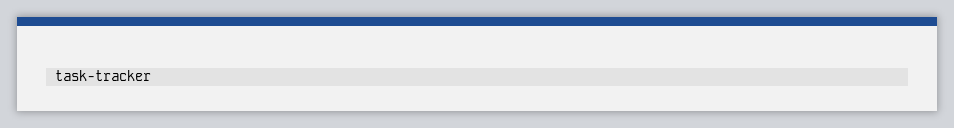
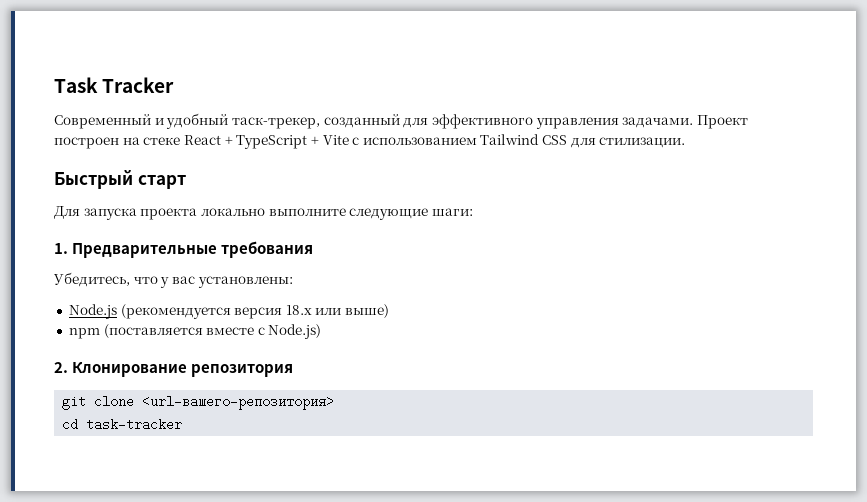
(54, 75) none -> [54,77,175,93] [54,113,748,129] [54,134,686,149] [54,170,186,189] [54,206,473,220] [54,241,314,258] [53,272,293,288] [68,304,390,319] [68,324,322,339] [54,362,294,377] [62,393,335,410] [62,418,79,431] Task Tracker // Современный и удобный таск-трекер, созданный для эффективного управления задачами. Проект построен на стеке React + TypeScript + Vite с использованием Tailwind CSS для стилизации. // Быстрый старт // Для запуска проекта локально выполните следующие шаги: // 1. Предварительные требования // Убедитесь, что у вас установлены: // Node.js (рекомендуется версия 18.x или выше) // npm (поставляется вместе с Node.js) // 2. Клонирование репозитория // git clone <url-вашего-репозитория> // cd

